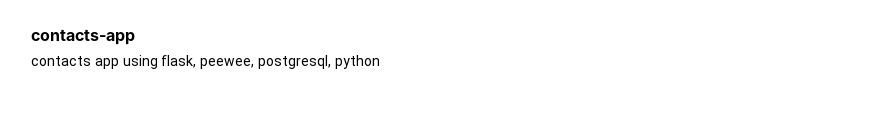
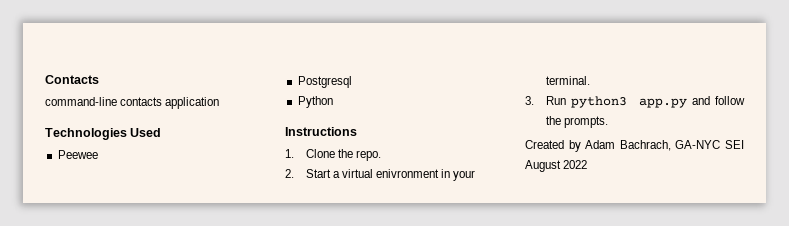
[31,29,135,45] [31,55,380,69] contacts-app // contacts app using flask, peewee, postgresql, python -> [45,75,99,84] [45,97,220,109] [45,128,162,140] [57,150,98,159] [297,76,352,88] [297,96,333,108] [285,127,357,136] [285,149,381,161] [285,169,476,181] [545,76,590,85] [525,96,745,108] [545,116,608,128] [525,140,744,152] [525,160,588,172] Contacts // command-line contacts application // Technologies Used // Peewee // Postgresql // Python // Instructions // 1. Clone the repo. // 2. Start a virtual enivronment in your terminal. // 3. Run python3 app.py and follow the prompts. // Created by Adam Bachrach, GA-NYC SEI August 2022

